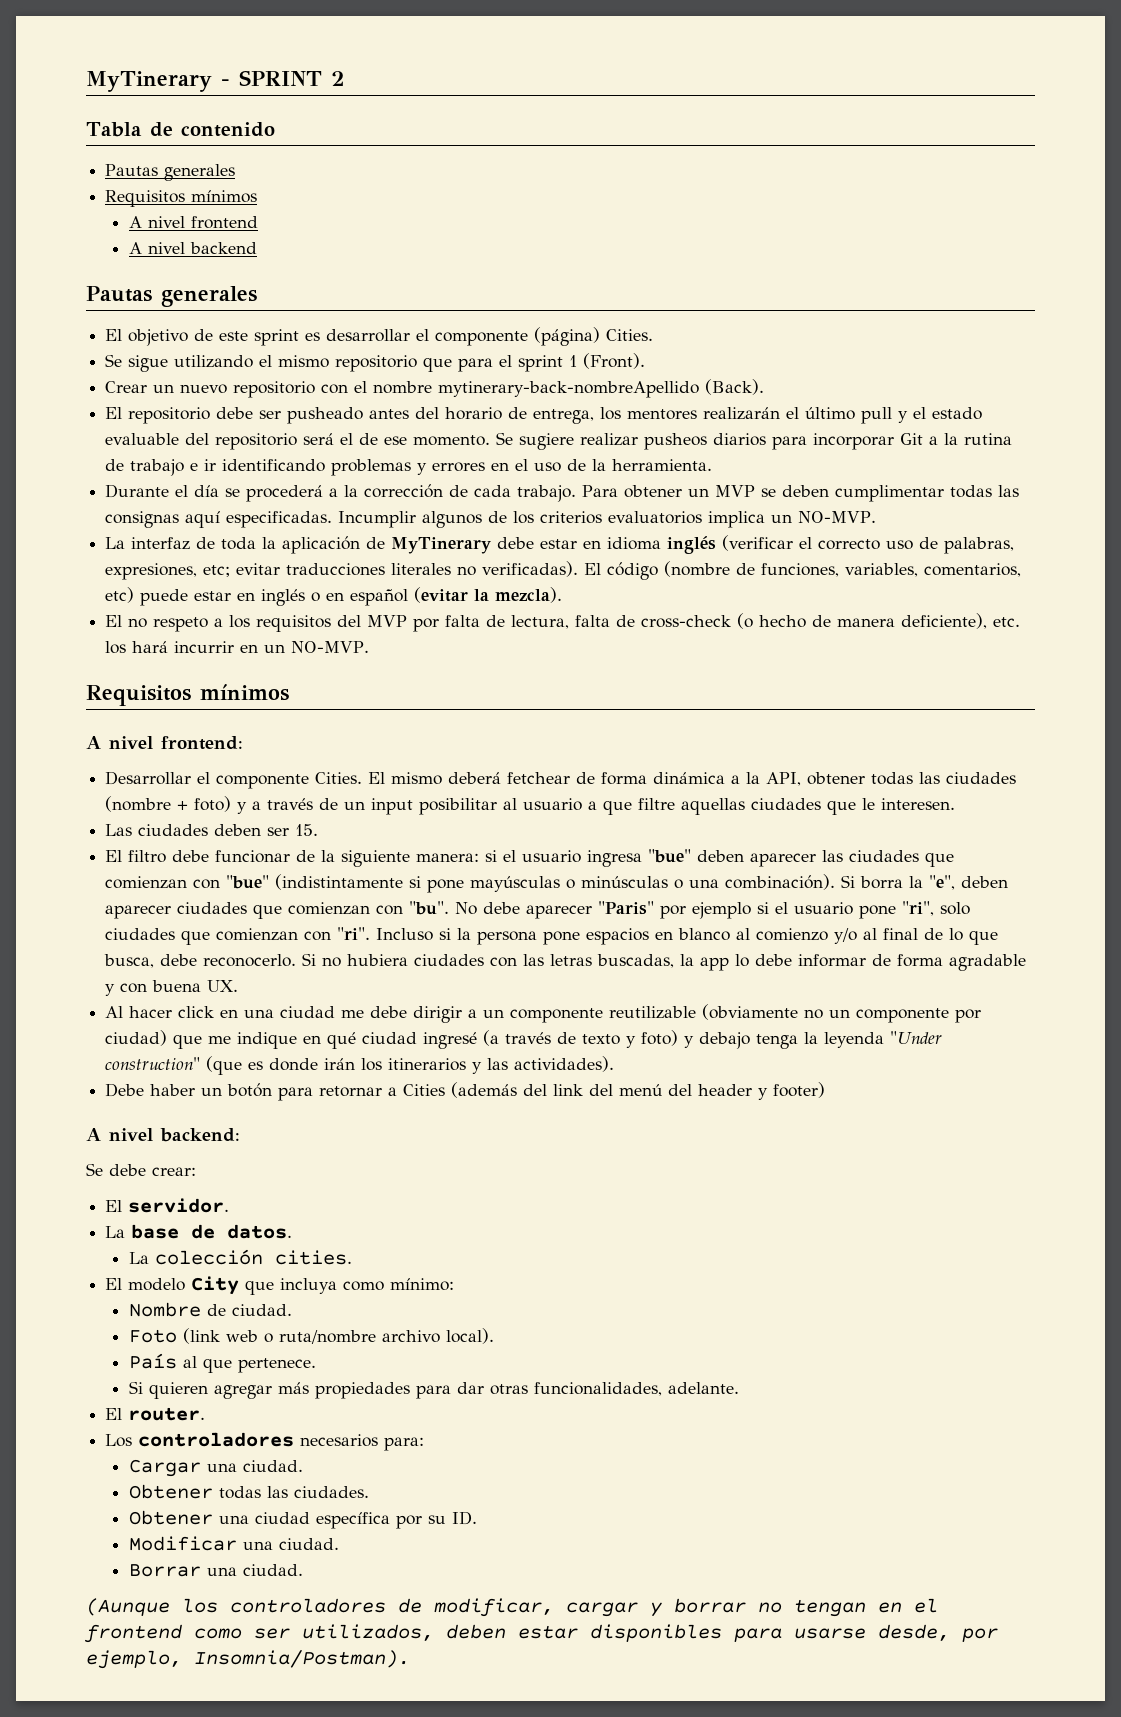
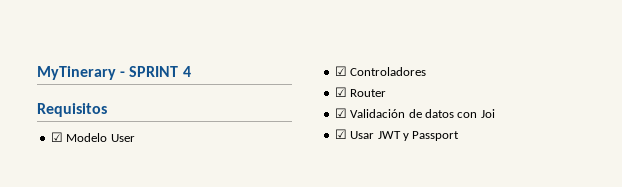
[331,71,344,86] [86,122,275,137] [105,164,236,181] [105,190,258,207] [128,216,258,229] [128,242,257,254] [86,286,257,307] [105,327,654,346] [105,353,646,372] [105,379,765,398] [105,407,983,424] [105,432,1013,450] [105,459,713,476] [105,484,1020,502] [105,511,877,528] [105,535,1015,554] [105,561,1022,580] [105,587,563,606] [105,613,1021,632] [105,641,370,654] [86,684,289,706] [86,736,243,750] [105,771,1017,789] [105,796,956,815] [105,824,319,836] [105,849,955,867] [105,874,1009,893] [105,901,971,919] [105,927,999,945] [104,953,1027,971] [105,980,239,996] [105,1004,982,1023] [105,1030,943,1049] [105,1056,615,1075] [105,1082,826,1101] [86,1128,240,1142] [86,1163,196,1176] [105,1198,230,1213] [105,1224,293,1239] [128,1249,352,1265] [105,1276,455,1295] [128,1302,292,1317] [128,1328,494,1344] [128,1353,316,1373] [128,1381,739,1399] [105,1407,206,1421] [105,1432,425,1451] [128,1459,303,1477] [128,1484,369,1499] [128,1510,477,1529] [128,1536,339,1551] [128,1564,303,1577] [86,1598,938,1617] [84,1624,998,1643] [86,1650,410,1669] 2 // Tabla de contenido // Pautas generales // Requisitos mínimos // A nivel frontend // A nivel backend // Pautas generales // El objetivo de este sprint es desarrollar el componente (página) Cities. // Se sigue utilizando el mismo repositorio que para el sprint 1 (Front). // Crear un nuevo repositorio con el nombre mytinerary-back-nombreApellido (Back). // El repositorio debe ser pusheado antes del horario de entrega, los mentores realizarán el último pull y el estado evaluable del repositorio será el de ese momento. Se sugiere realizar pusheos diarios para incorporar Git a la rutina de trabajo e ir identificando problemas y errores en el uso de la herramienta. // Durante el día se procederá a la corrección de cada trabajo. Para obtener un MVP se deben cumplimentar todas las consignas aquí especificadas. Incumplir algunos de los criterios evaluatorios implica un NO-MVP. // La interfaz de toda la aplicación de MyTinerary debe estar en idioma inglés (verificar el correcto uso de palabras, expresiones, etc; evitar traducciones literales no verificadas). El código (nombre de funciones, variables, comentarios, etc) puede estar en inglés o en español (evitar la mezcla). // El no respeto a los requisitos del MVP por falta de lectura, falta de cross-check (o hecho de manera deficiente), etc. los hará incurrir en un NO-MVP. // Requisitos mínimos // A nivel frontend: // Desarrollar el componente Cities. El mismo deberá fetchear de forma dinámica a la API, obtener todas las ciudades (nombre + foto) y a través de un input posibilitar al usuario a que filtre aquellas ciudades que le interesen. // Las ciudades deben ser 15. // El filtro debe funcionar de la siguiente manera: si el usuario ingresa "bue" deben aparecer las ciudades que comienzan con "bue" (indistintamente si pone mayúsculas o minúsculas o una combinación). Si borra la "e", deben aparecer ciudades que comienzan con "bu". No debe aparecer "Paris" por ejemplo si el usuario pone "ri", solo ciudades que comienzan con "ri". Incluso si la persona pone espacios en blanco al comienzo y/o al final de lo que busca, debe reconocerlo. Si no hubiera ciudades con las letras buscadas, la app lo debe informar de forma agradable y con buena UX. // Al hacer click en una ciudad me debe dirigir a un componente reutilizable (obviamente no un componente por ciudad) que me indique en qué ciudad ingresé (a través de texto y foto) y debajo tenga la leyenda "Under construction" (que es donde irán los itinerarios y las actividades). // Debe haber un botón para retornar a Cities (además del link del menú del header y footer) // A nivel backend: // Se debe crear: // El servidor. // La base de datos. // La colección cities. // El modelo City que incluya como mínimo: // Nombre de ciudad. // Foto (link web o ruta/nombre archivo local). // País al que pertenece. // Si quieren agregar más propiedades para dar otras funcionalidades, adelante. // El router. // Los controladores necesarios para: // Cargar una ciudad. // Obtener todas las ciudades. // Obtener una ciudad específica por su ID. // Modificar una ciudad. // Borrar una ciudad. // (Aunque los controladores de modificar, cargar y borrar no tengan en el frontend como ser utilizados, deben estar disponibles para usarse desde, por ejemplo, Insomnia/Postman). -> [182,66,191,77] [37,103,107,117] [50,132,135,142] [334,66,427,76] [334,87,387,97] [334,108,495,118] [334,129,460,141] 4 // Requisitos // ☑ Modelo User // ☑ Controladores // ☑ Router // ☑ Validación de datos con Joi // ☑ Usar JWT y Passport

